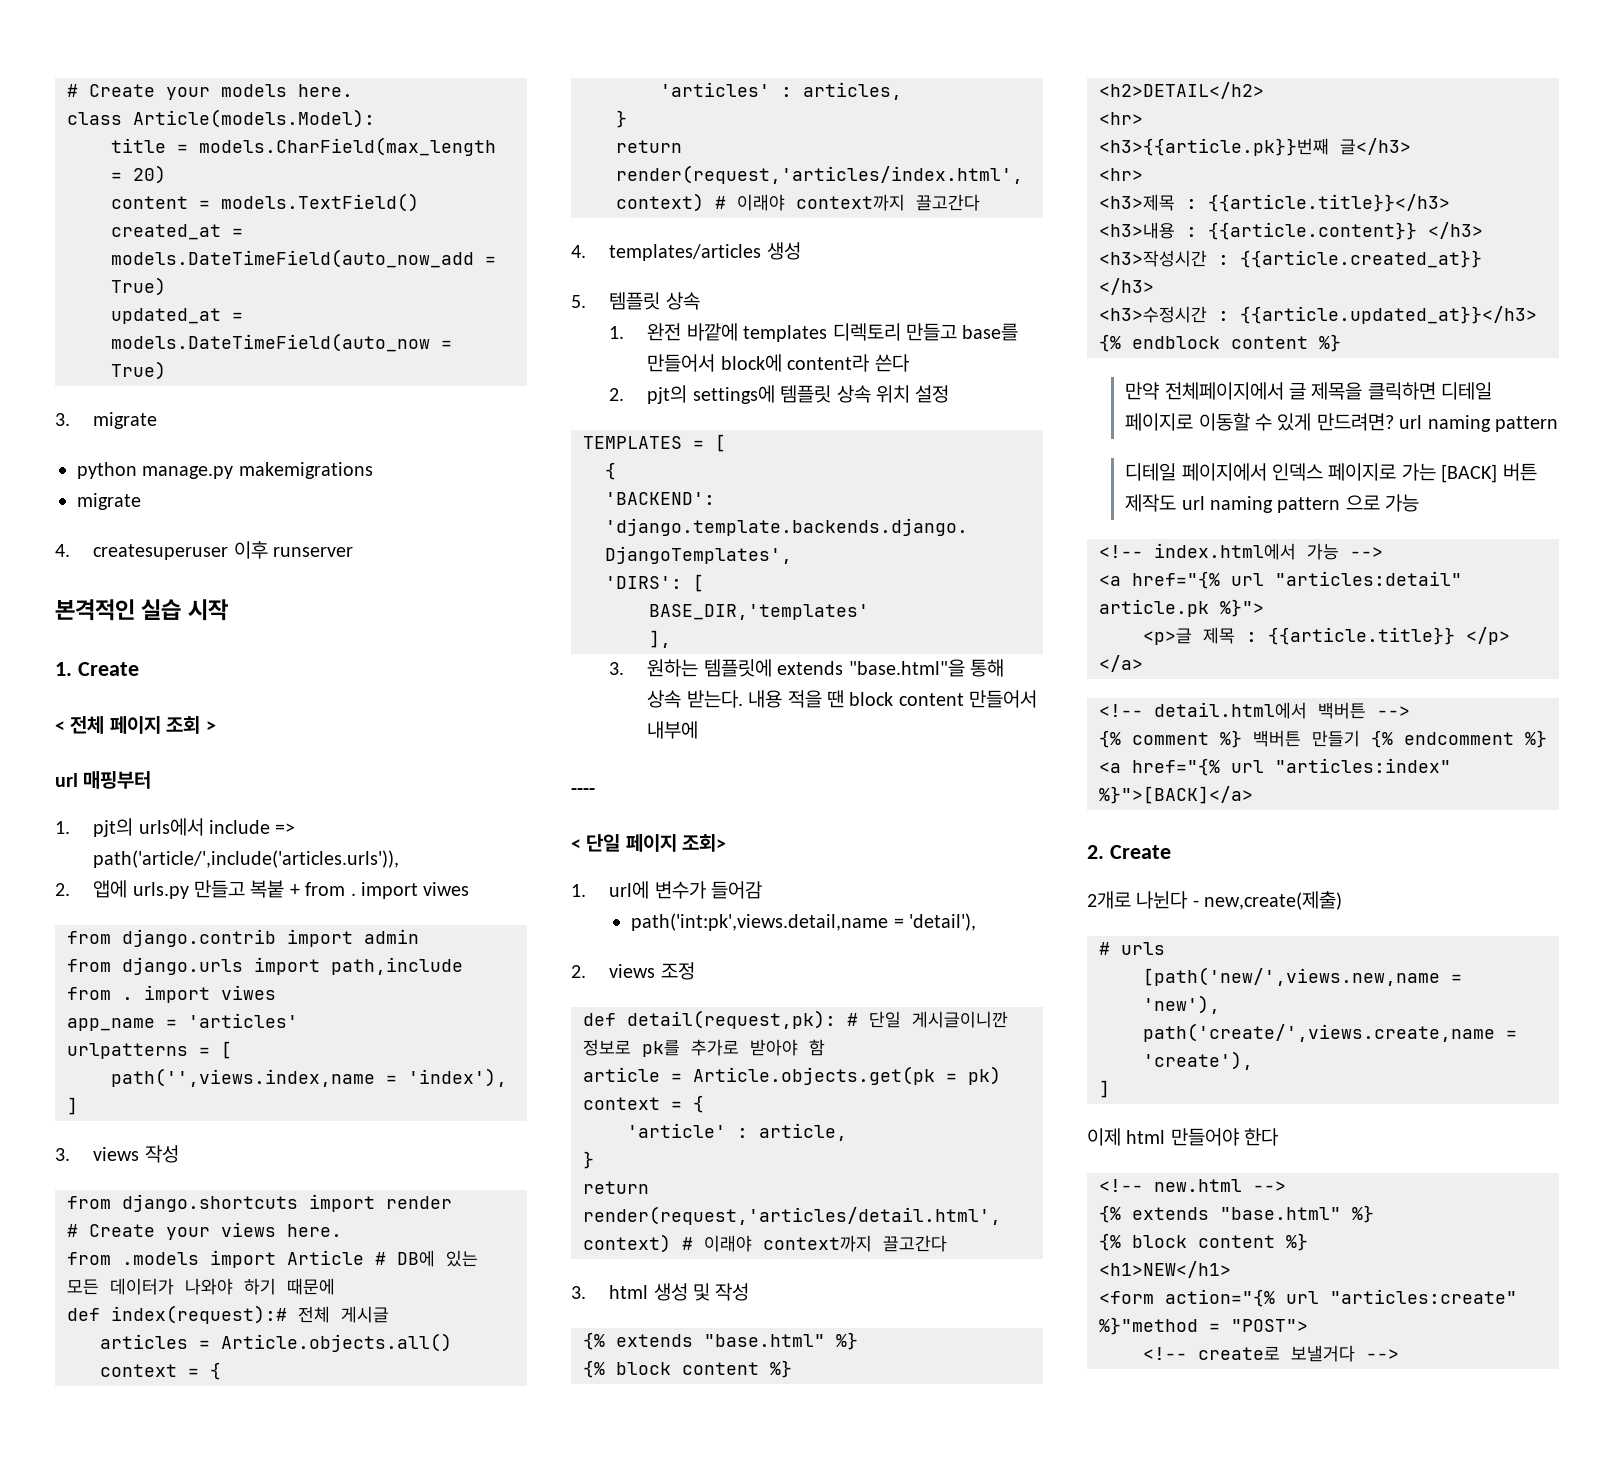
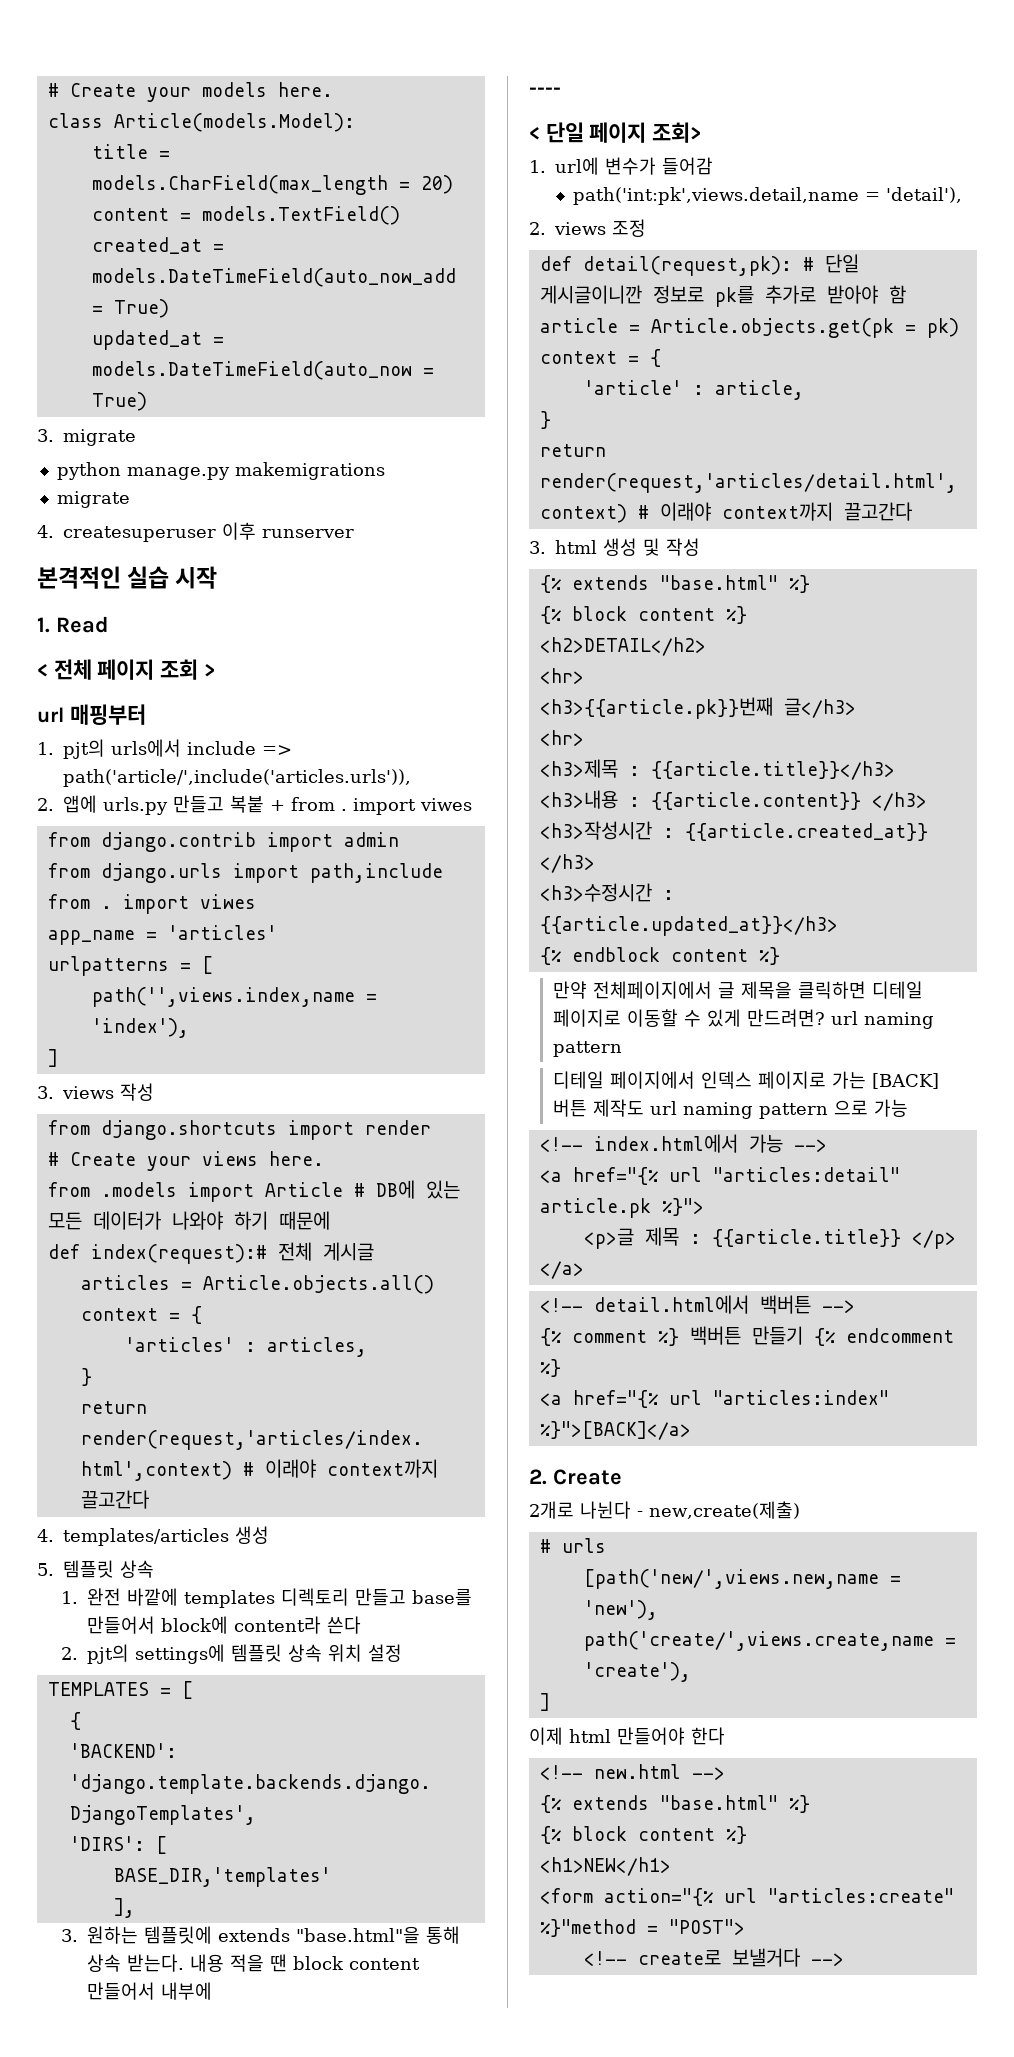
[77,662,139,676] Create -> [56,616,109,633] Read

